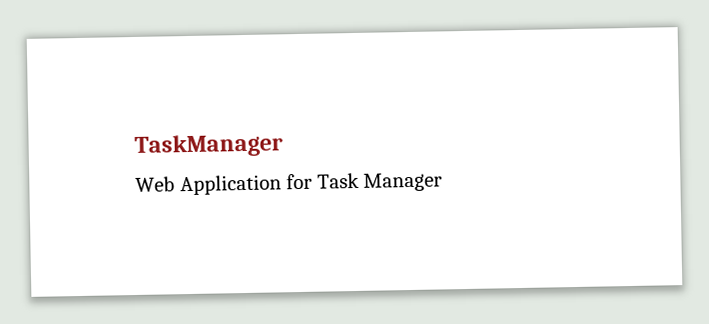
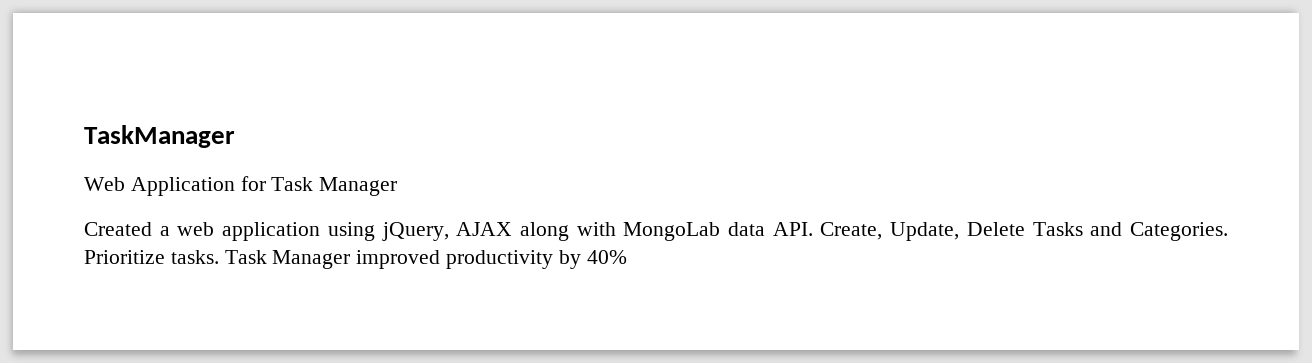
(444, 182) none -> [84,222,1229,241] [84,250,627,269] // Created a web application using jQuery, AJAX along with MongoLab data API. Create, Update, Delete Tasks and Categories. Prioritize tasks. Task Manager improved productivity by 40%

